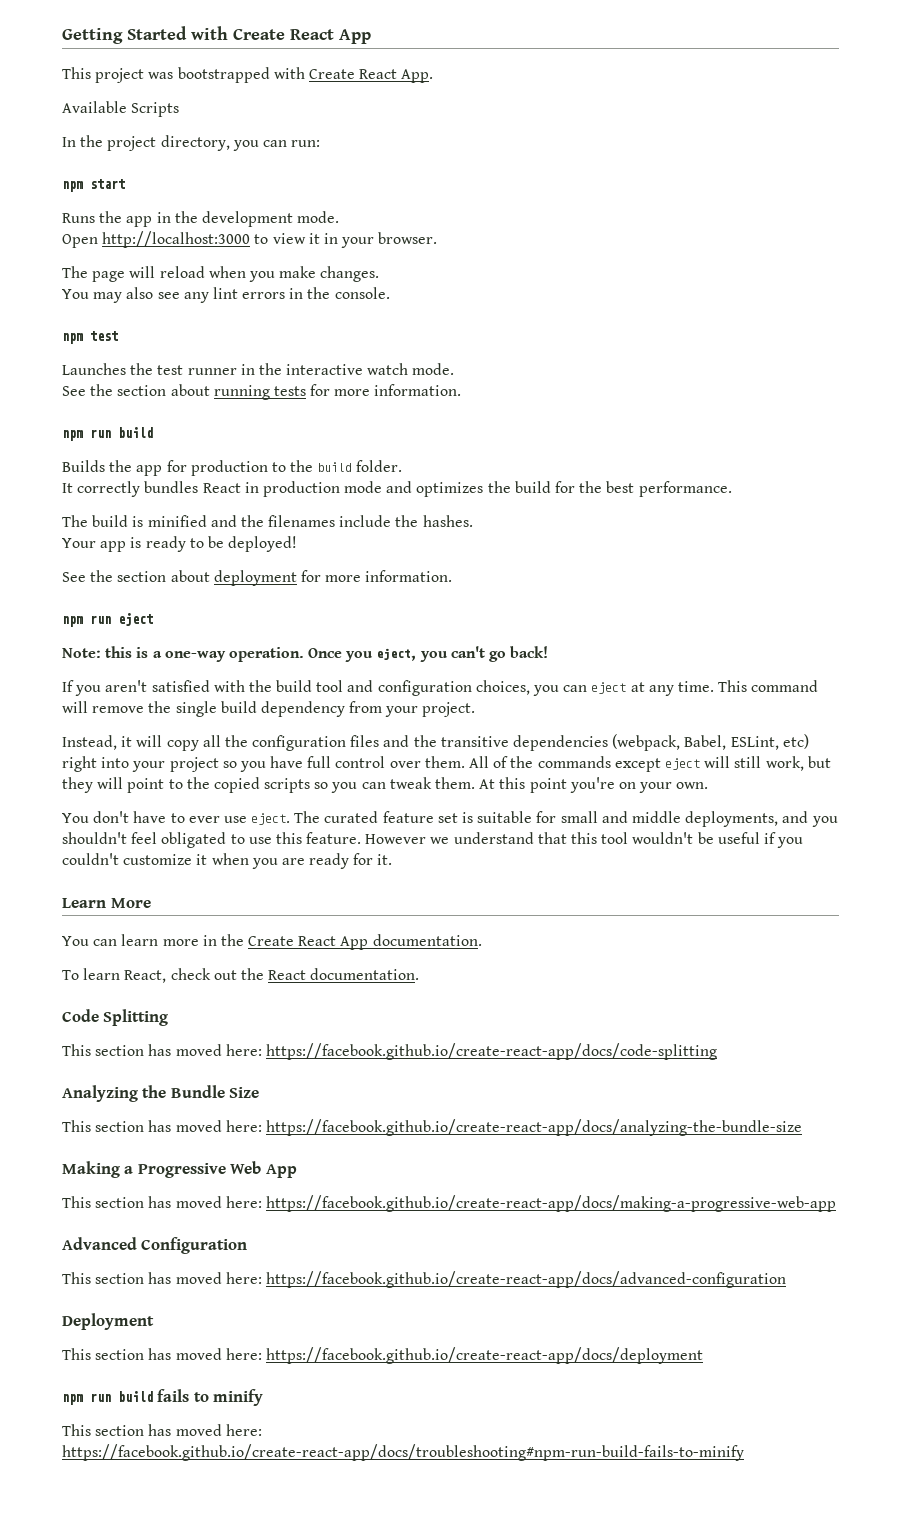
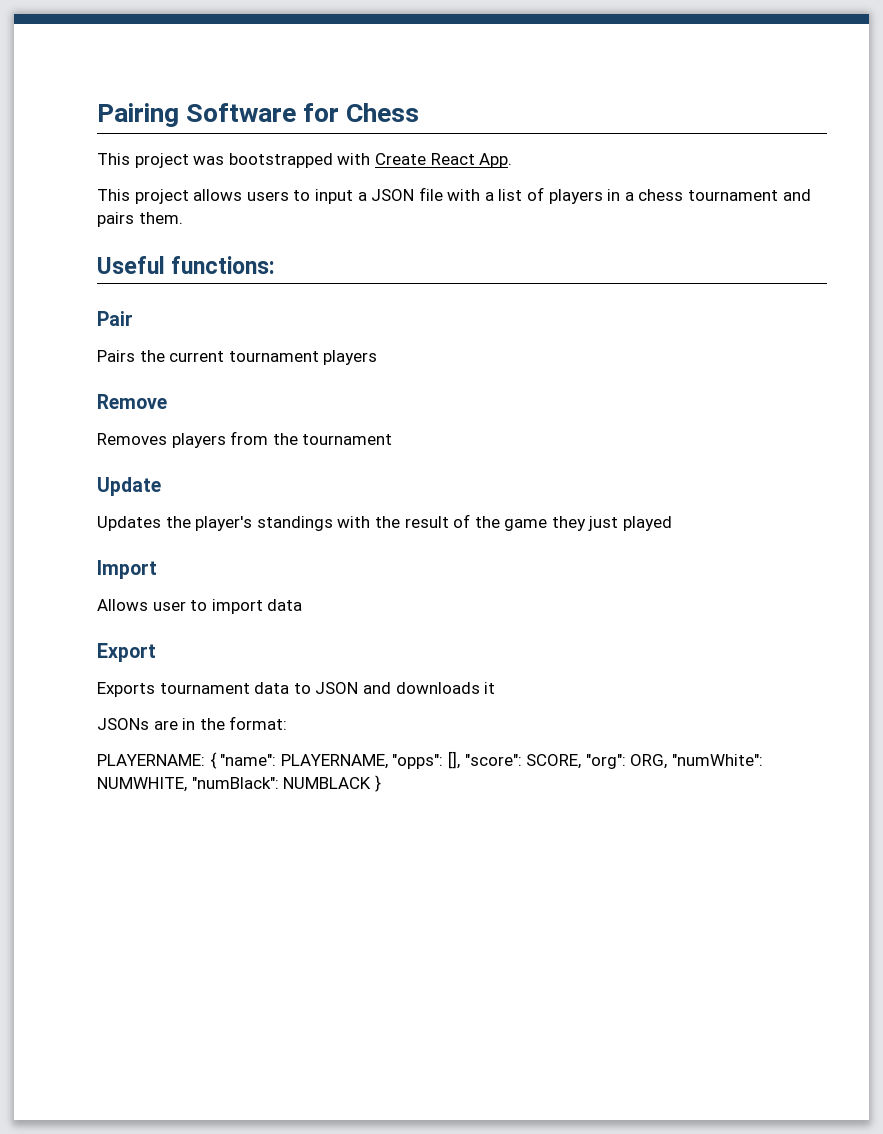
[62,26,371,44] Getting Started with Create React App -> [97,103,420,127] Pairing Software for Chess
[62,101,180,117] [62,135,321,151] [62,179,125,192] [62,211,340,227] [62,231,438,248] [62,266,380,282] [62,287,390,303] [62,331,118,344] [62,363,455,375] [62,384,462,400] [62,427,153,441] [62,460,403,476] [62,481,732,497] [62,515,473,527] [62,536,298,552] [62,570,453,586] [62,613,153,627] [62,646,549,662] [62,680,819,696] [62,701,476,717] [62,734,809,751] [62,756,831,772] [62,777,709,793] [62,811,838,827] [62,832,804,848] [62,853,393,869] [62,898,151,908] [62,934,482,950] [62,968,420,983] [62,1009,169,1026] [62,1043,717,1060] [62,1085,260,1102] [62,1119,802,1136] [62,1161,297,1178] [62,1195,836,1212] [62,1237,248,1254] [62,1271,786,1288] [62,1313,154,1330] [62,1347,703,1364] [62,1389,264,1406] [62,1424,262,1436] [62,1444,744,1461] Available Scripts // In the project directory, you can run: // npm start // Runs the app in the development mode. // Open http://localhost:3000 to view it in your browser. // The page will reload when you make changes. // You may also see any lint errors in the console. // npm test // Launches the test runner in the interactive watch mode. // See the section about running tests for more information. // npm run build // Builds the app for production to the build folder. // It correctly bundles React in production mode and optimizes the build for the best performance. // The build is minified and the filenames include the hashes. // Your app is ready to be deployed! // See the section about deployment for more information. // npm run eject // Note: this is a one-way operation. Once you eject, you can't go back! // If you aren't satisfied with the build tool and configuration choices, you can eject at any time. This command will remove the single build dependency from your project. // Instead, it will copy all the configuration files and the transitive dependencies (webpack, Babel, ESLint, etc) right into your project so you have full control over them. All of the commands except eject will still work, but they will point to the copied scripts so you can tweak them. At this point you're on your own. // You don't have to ever use eject. The curated feature set is suitable for small and middle deployments, and you shouldn't feel obligated to use this feature. However we understand that this tool wouldn't be useful if you couldn't customize it when you are ready for it. // Learn More // You can learn more in the Create React App documentation. // To learn React, check out the React documentation. // Code Splitting // This section has moved here: https://facebook.github.io/create-react-app/docs/code-splitting // Analyzing the Bundle Size // This section has moved here: https://facebook.github.io/create-react-app/docs/analyzing-the-bundle-size // Making a Progressive Web App // This section has moved here: https://facebook.github.io/create-react-app/docs/making-a-progressive-web-app // Advanced Configuration // This section has moved here: https://facebook.github.io/create-react-app/docs/advanced-configuration // Deployment // This section has moved here: https://facebook.github.io/create-react-app/docs/deployment // npm run build fails to minify // This section has moved here: https://facebook.github.io/create-react-app/docs/troubleshooting#npm-run-build-fails-to-minify -> [97,187,811,204] [97,212,183,227] [97,256,276,274] [97,311,133,326] [97,350,378,365] [97,394,167,409] [97,431,393,448] [97,477,161,496] [97,514,673,531] [97,560,157,579] [97,599,303,614] [97,643,156,662] [97,682,496,697] [97,716,288,730] [97,751,763,769] [97,775,381,792] This project allows users to input a JSON file with a list of players in a chess tournament and pairs them. // Useful functions: // Pair // Pairs the current tournament players // Remove // Removes players from the tournament // Update // Updates the player's standings with the result of the game they just played // Import // Allows user to import data // Export // Exports tournament data to JSON and downloads it // JSONs are in the format: // PLAYERNAME: { "name": PLAYERNAME, "opps": [], "score": SCORE, "org": ORG, "numWhite": NUMWHITE, "numBlack": NUMBLACK }

